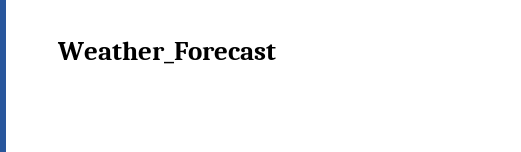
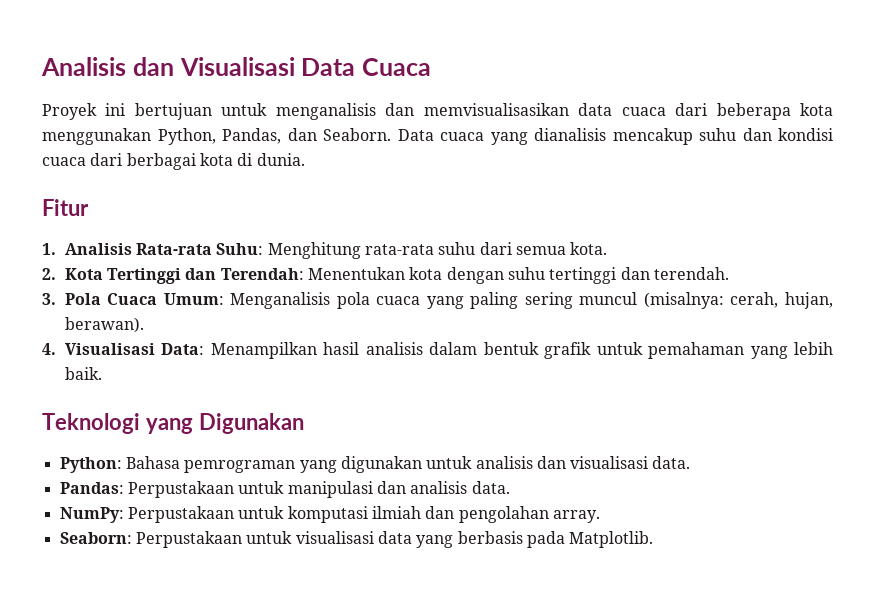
[57,41,276,64] Weather_Forecast -> [41,57,431,76] [42,103,834,120] [42,128,833,145] [42,153,305,170] [42,199,89,216] [42,242,608,259] [42,267,729,284] [42,292,833,309] [64,317,144,333] [42,342,833,359] [64,367,102,380] [42,413,304,434] [59,456,691,473] [59,481,510,498] [59,506,600,523] [59,531,654,548] Analisis dan Visualisasi Data Cuaca // Proyek ini bertujuan untuk menganalisis dan memvisualisasikan data cuaca dari beberapa kota menggunakan Python, Pandas, dan Seaborn. Data cuaca yang dianalisis mencakup suhu dan kondisi cuaca dari berbagai kota di dunia. // Fitur // 1. Analisis Rata-rata Suhu: Menghitung rata-rata suhu dari semua kota. // 2. Kota Tertinggi dan Terendah: Menentukan kota dengan suhu tertinggi dan terendah. // 3. Pola Cuaca Umum: Menganalisis pola cuaca yang paling sering muncul (misalnya: cerah, hujan, berawan). // 4. Visualisasi Data: Menampilkan hasil analisis dalam bentuk grafik untuk pemahaman yang lebih baik. // Teknologi yang Digunakan // Python: Bahasa pemrograman yang digunakan untuk analisis dan visualisasi data. // Pandas: Perpustakaan untuk manipulasi dan analisis data. // NumPy: Perpustakaan untuk komputasi ilmiah dan pengolahan array. // Seaborn: Perpustakaan untuk visualisasi data yang berbasis pada Matplotlib.

